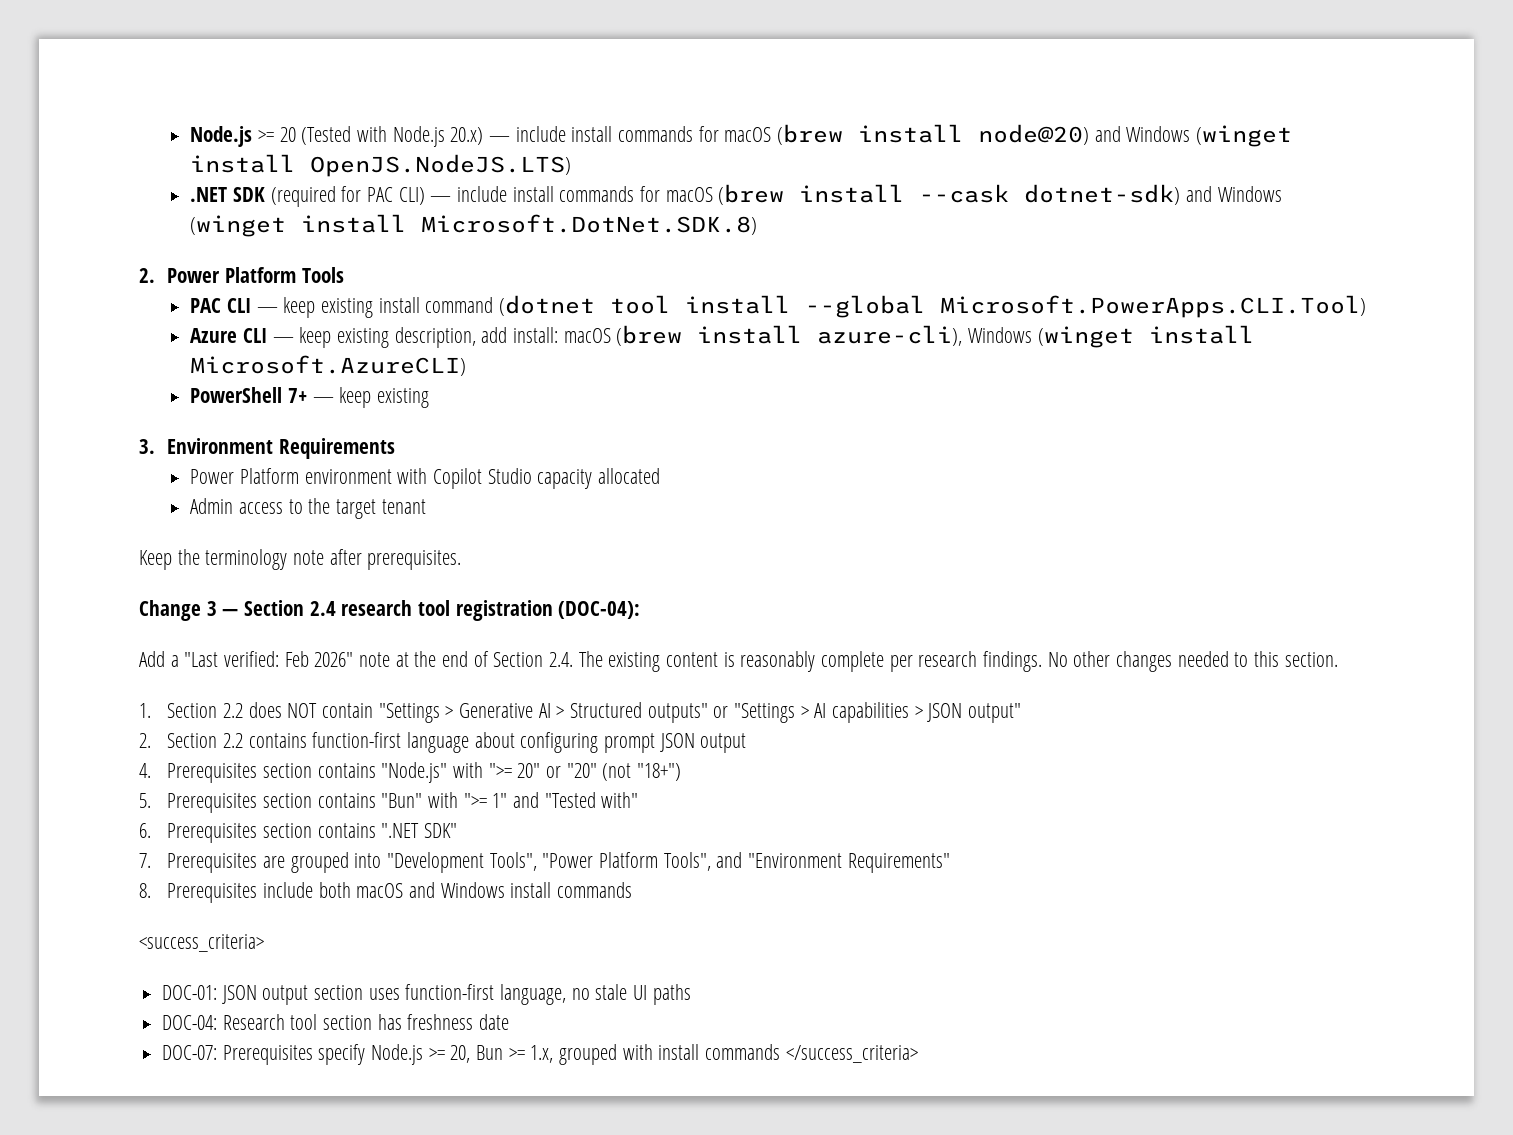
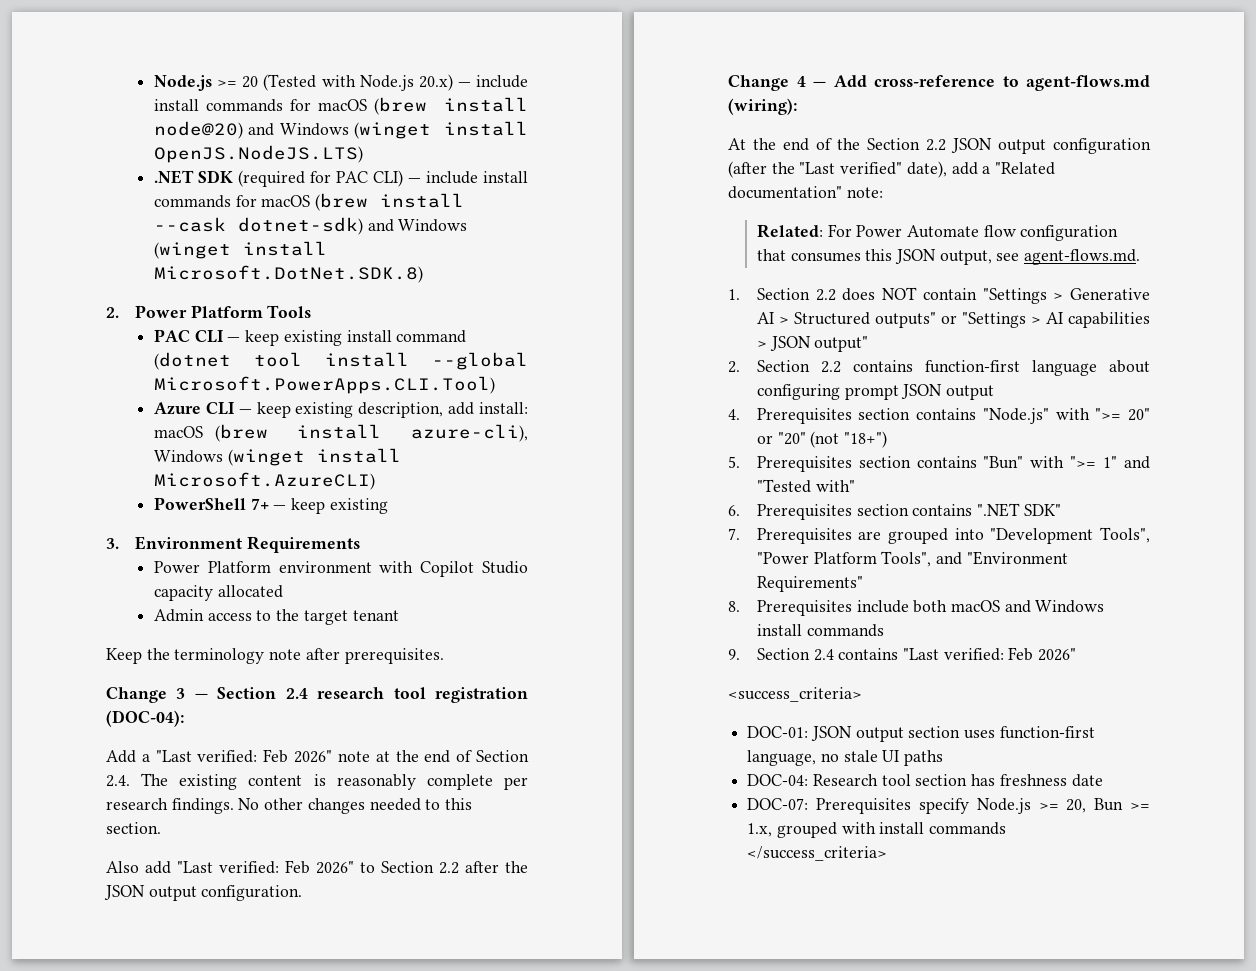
(1338, 659) none -> [106,860,528,874] [104,885,303,901] [728,75,1150,91] [728,98,797,115] [728,138,1151,154] [728,161,1056,178] [728,186,883,199] [756,224,1119,241] [756,249,1141,265] // Also add "Last verified: Feb 2026" to Section 2.2 after the JSON output configuration. // Change 4 — Add cross-reference to agent-flows.md (wiring): // At the end of the Section 2.2 JSON output configuration (after the "Last verified" date), add a "Related documentation" note: // Related: For Power Automate flow configuration that consumes this JSON output, see agent-flows.md.
(632, 890) none -> [728,647,1077,661] // 9. Section 2.4 contains "Last verified: Feb 2026"

